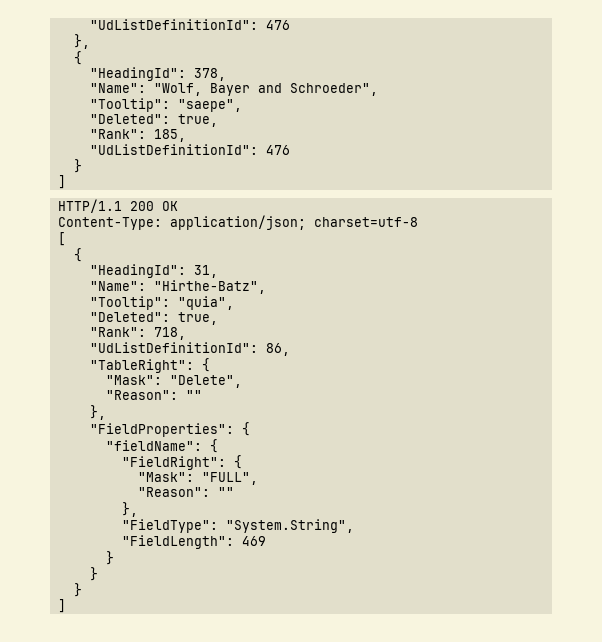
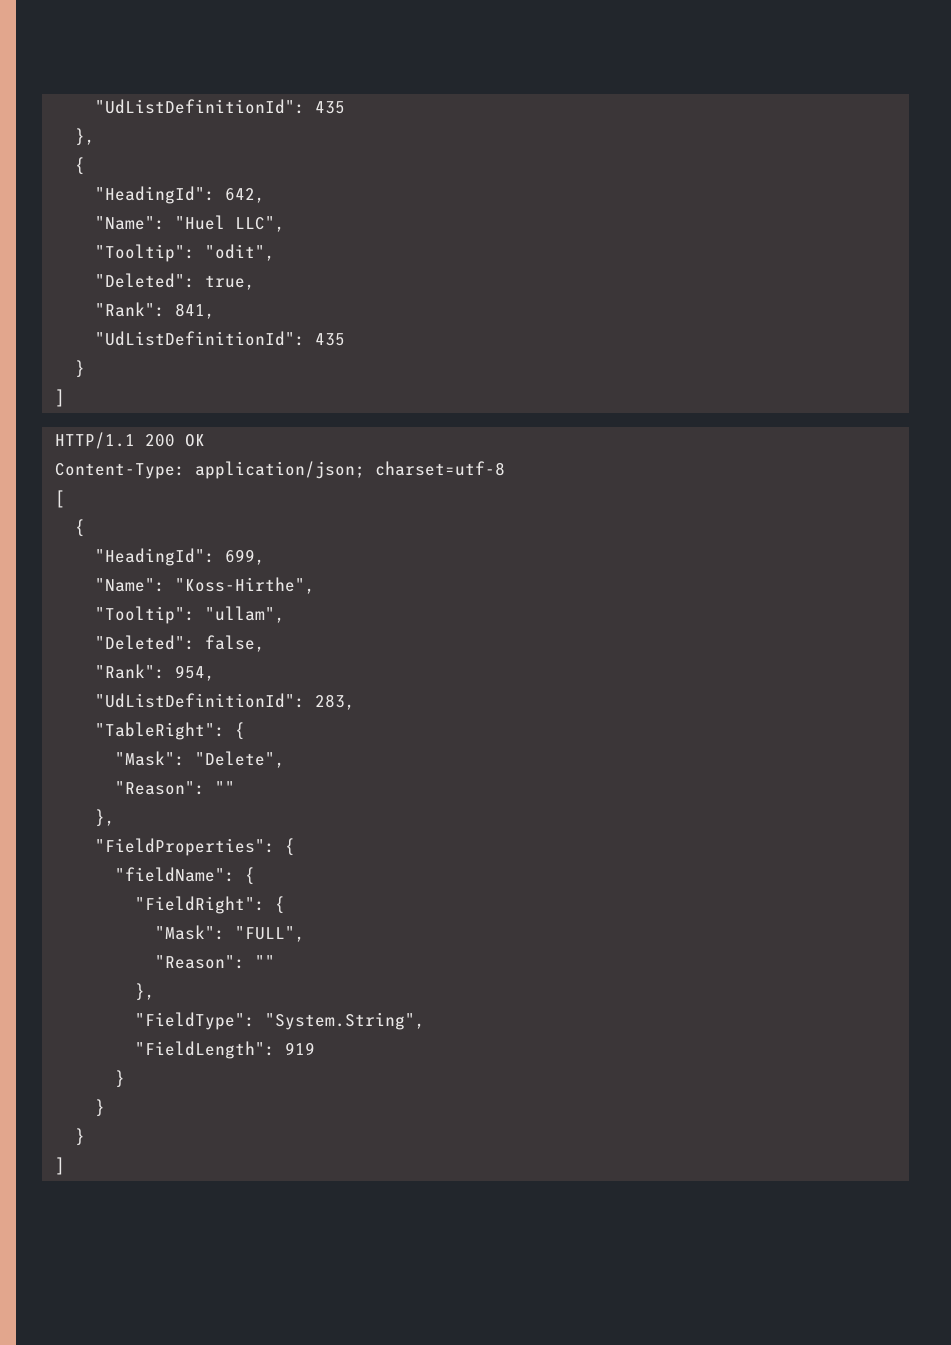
[89,19,290,30] "UdListDefinitionId": 476 -> [94,99,345,114] "UdListDefinitionId": 435
[193,68,226,81] [89,83,378,96] [89,98,242,112] [89,114,218,127] [89,129,186,142] [89,144,290,155] 378, // "Name": "Wolf, Bayer and Schroeder", // "Tooltip": "saepe", // "Deleted": true, // "Rank": 185, // "UdListDefinitionId": 476 -> [224,188,265,203] [94,215,285,232] [94,244,275,262] [94,273,255,290] [94,302,215,319] [94,331,345,346] 642, // "Name": "Huel LLC", // "Tooltip": "odit", // "Deleted": true, // "Rank": 841, // "UdListDefinitionId": 435
[193,265,218,278] [89,280,266,294] [89,296,234,310] [89,312,218,325] [89,327,186,340] [89,342,290,356] 31, // "Name": "Hirthe-Batz", // "Tooltip": "quia", // "Deleted": true, // "Rank": 718, // "UdListDefinitionId": 86, -> [224,549,265,565] [94,577,315,594] [94,606,285,624] [94,635,265,652] [94,664,215,681] [94,693,355,710] 699, // "Name": "Koss-Hirthe", // "Tooltip": "ullam", // "Deleted": false, // "Rank": 954, // "UdListDefinitionId": 283,
[241,536,266,546] 469 -> [284,1042,315,1055] 919

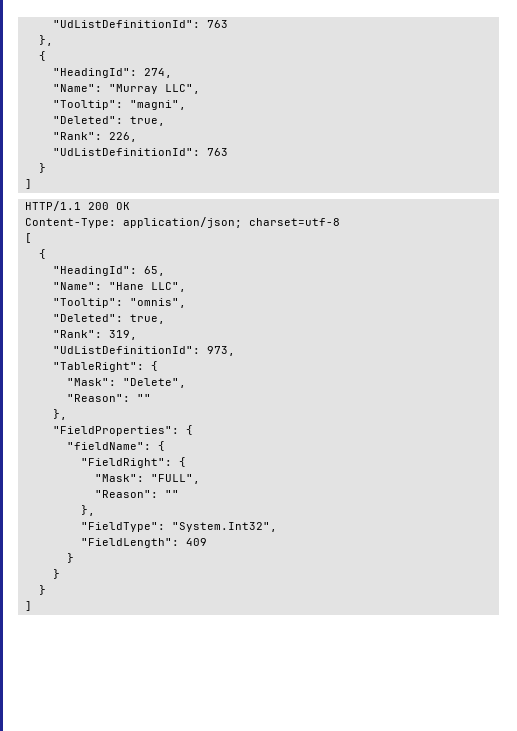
[94,99,345,114] "UdListDefinitionId": 435 -> [52,20,228,28] "UdListDefinitionId": 763
[224,188,265,203] [94,215,285,232] [94,244,275,262] [94,273,255,290] [94,302,215,319] [94,331,345,346] 642, // "Name": "Huel LLC", // "Tooltip": "odit", // "Deleted": true, // "Rank": 841, // "UdListDefinitionId": 435 -> [143,68,172,78] [52,84,200,94] [52,100,186,110] [52,116,165,126] [52,132,137,142] [52,148,228,156] 274, // "Name": "Murray LLC", // "Tooltip": "magni", // "Deleted": true, // "Rank": 226, // "UdListDefinitionId": 763
[224,549,265,565] [94,577,315,594] [94,606,285,624] [94,635,265,652] [94,664,215,681] [94,693,355,710] 699, // "Name": "Koss-Hirthe", // "Tooltip": "ullam", // "Deleted": false, // "Rank": 954, // "UdListDefinitionId": 283, -> [143,266,165,276] [52,282,186,292] [52,298,186,308] [52,314,165,324] [52,330,137,340] [52,346,235,356] 65, // "Name": "Hane LLC", // "Tooltip": "omnis", // "Deleted": true, // "Rank": 319, // "UdListDefinitionId": 973,
[264,1012,425,1030] "System.String", -> [171,522,277,532] "System.Int32",
[284,1042,315,1055] 919 -> [185,538,207,546] 409

